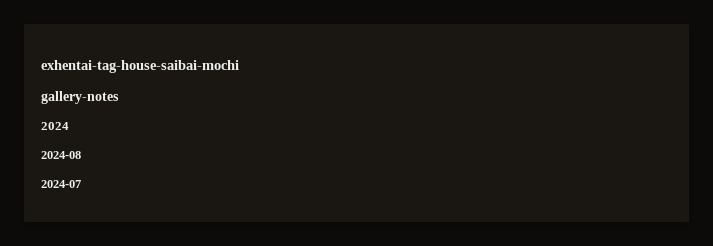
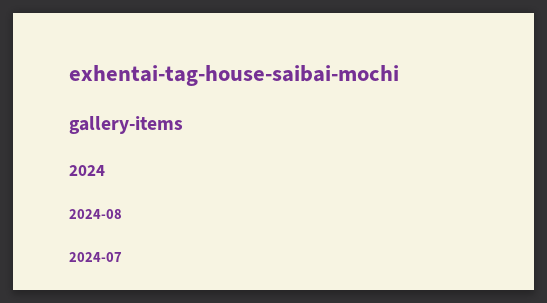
[41,91,119,104] gallery-notes -> [69,116,183,134] gallery-items

